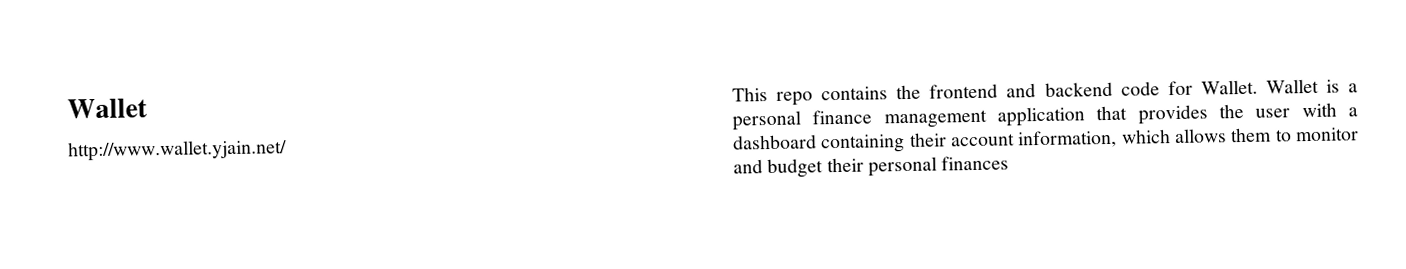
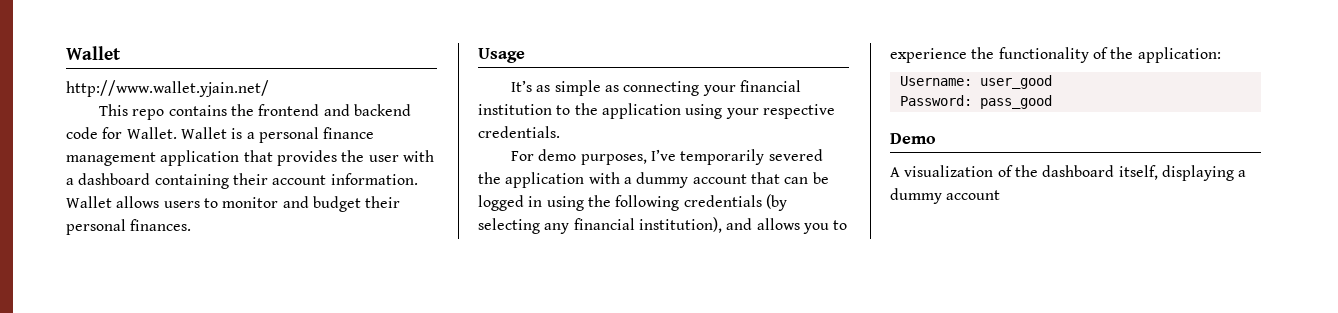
[1017,127,1273,149] information, which allows them -> [330,173,418,185] [66,196,200,208] information. Wallet allows users
[941,155,1010,171] finances -> [130,219,192,231] [478,48,525,63] [510,80,801,96] [478,103,835,119] [478,126,560,138] [510,149,823,165] [478,172,829,188] [478,194,787,211] [478,217,848,234] [890,47,1221,63] [899,75,1052,89] [899,95,1052,109] [890,133,936,144] [890,165,1247,181] [890,188,1001,204] finances. // Usage // It’s as simple as connecting your financial institution to the application using your respective credentials. // For demo purposes, I’ve temporarily severed the application with a dummy account that can be logged in using the following credentials (by selecting any financial institution), and allows you to experience the functionality of the application: // Username: user_good // Password: pass_good // Demo // A visualization of the dashboard itself, displaying a dummy account

